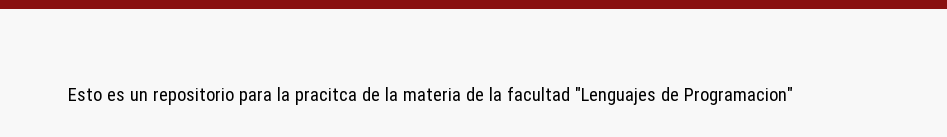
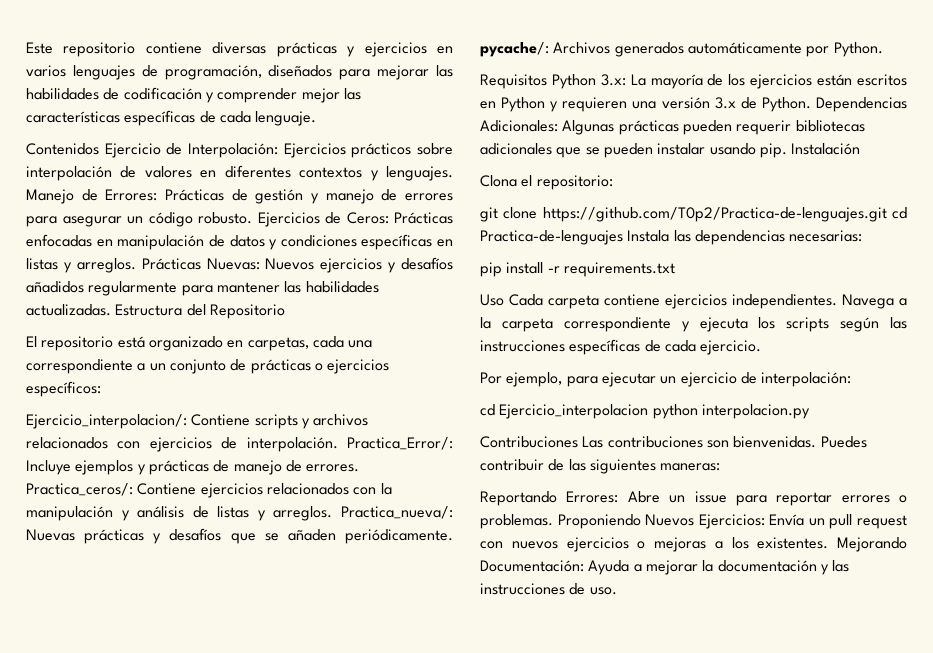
[68,86,793,105] Esto es un repositorio para la pracitca de la materia de la facultad "Lenguajes de Programacion" -> [26,42,453,57] [26,65,453,80] [26,87,361,103] [26,110,317,126] [26,143,454,158] [26,165,453,181] [26,189,454,204] [26,212,453,227] [26,234,453,250] [26,257,453,273] [26,281,379,296] [26,304,285,319] [26,336,373,351] [26,359,390,374] [26,381,101,397] [26,414,369,429] [26,437,454,452] [26,460,360,475] [26,483,392,498] [26,506,453,521] [26,528,453,544] [480,42,883,57] [480,74,907,89] [480,97,907,112] [480,120,865,135] [480,143,861,158] [480,175,613,190] [480,207,907,222] [480,230,863,245] [480,262,675,277] [480,294,907,309] [480,317,907,332] [480,339,762,355] [480,372,852,387] [480,404,810,419] [480,436,867,448] [480,459,721,474] [480,491,907,506] [480,514,907,529] [480,537,907,552] [480,560,850,575] [480,583,617,595] Este repositorio contiene diversas prácticas y ejercicios en varios lenguajes de programación, diseñados para mejorar las habilidades de codificación y comprender mejor las características específicas de cada lenguaje. // Contenidos Ejercicio de Interpolación: Ejercicios prácticos sobre interpolación de valores en diferentes contextos y lenguajes. Manejo de Errores: Prácticas de gestión y manejo de errores para asegurar un código robusto. Ejercicios de Ceros: Prácticas enfocadas en manipulación de datos y condiciones específicas en listas y arreglos. Prácticas Nuevas: Nuevos ejercicios y desafíos añadidos regularmente para mantener las habilidades actualizadas. Estructura del Repositorio // El repositorio está organizado en carpetas, cada una correspondiente a un conjunto de prácticas o ejercicios específicos: // Ejercicio_interpolacion/: Contiene scripts y archivos relacionados con ejercicios de interpolación. Practica_Error/: Incluye ejemplos y prácticas de manejo de errores. Practica_ceros/: Contiene ejercicios relacionados con la manipulación y análisis de listas y arreglos. Practica_nueva/: Nuevas prácticas y desafíos que se añaden periódicamente. pycache/: Archivos generados automáticamente por Python. // Requisitos Python 3.x: La mayoría de los ejercicios están escritos en Python y requieren una versión 3.x de Python. Dependencias Adicionales: Algunas prácticas pueden requerir bibliotecas adicionales que se pueden instalar usando pip. Instalación // Clona el repositorio: // git clone https://github.com/T0p2/Practica-de-lenguajes.git cd Practica-de-lenguajes Instala las dependencias necesarias: // pip install -r requirements.txt // Uso Cada carpeta contiene ejercicios independientes. Navega a la carpeta correspondiente y ejecuta los scripts según las instrucciones específicas de cada ejercicio. // Por ejemplo, para ejecutar un ejercicio de interpolación: // cd Ejercicio_interpolacion python interpolacion.py // Contribuciones Las contribuciones son bienvenidas. Puedes contribuir de las siguientes maneras: // Reportando Errores: Abre un issue para reportar errores o problemas. Proponiendo Nuevos Ejercicios: Envía un pull request con nuevos ejercicios o mejoras a los existentes. Mejorando Documentación: Ayuda a mejorar la documentación y las instrucciones de uso.

